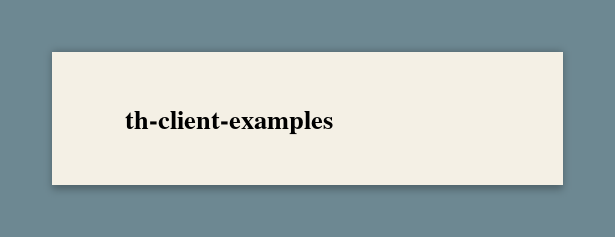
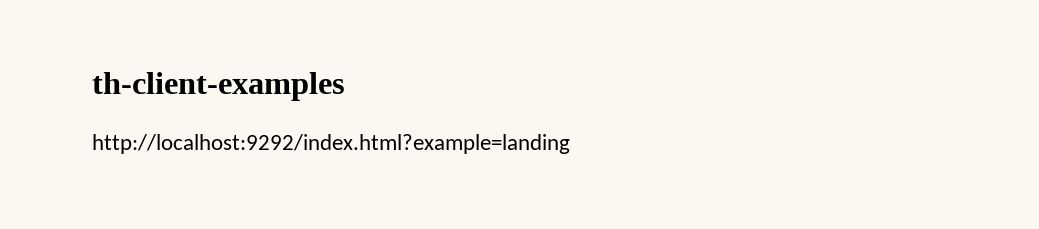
(333, 123) none -> [92,134,570,154] // http://localhost:9292/index.html?example=landing

